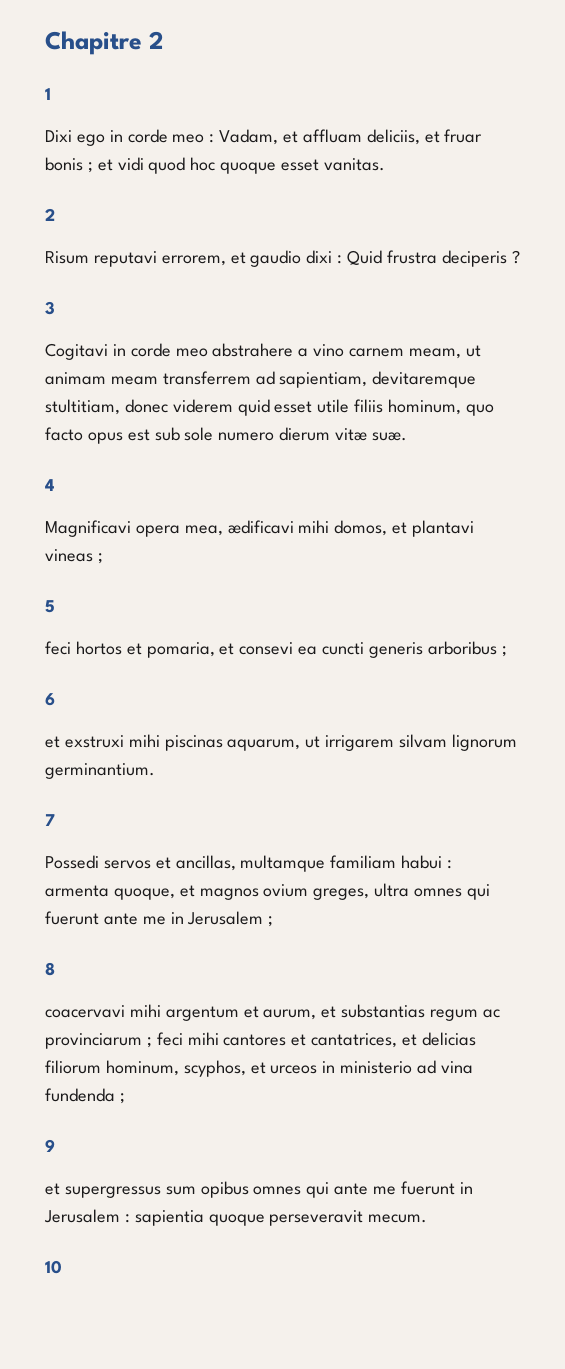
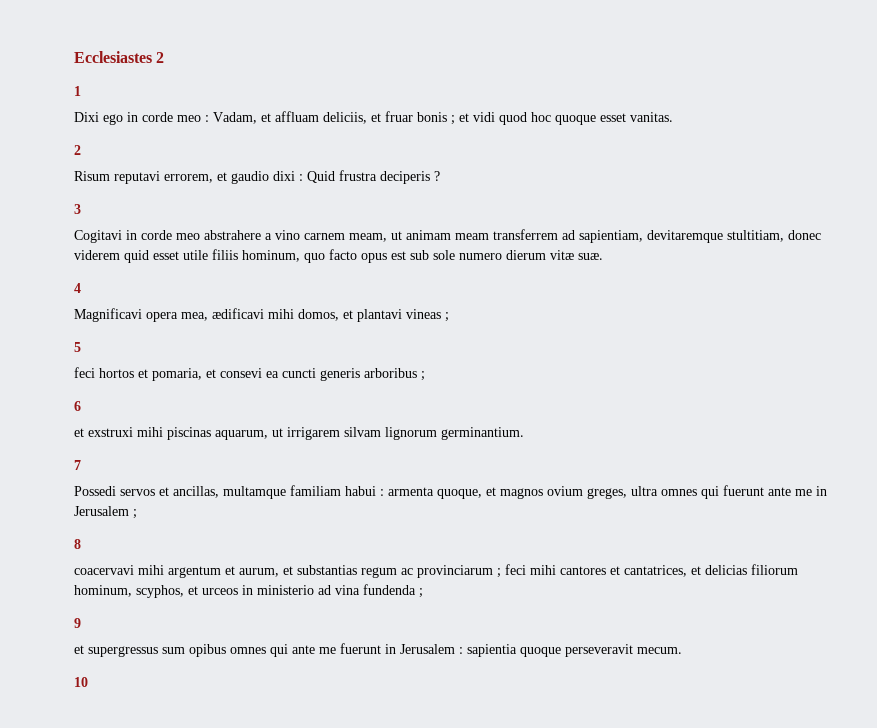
[45,31,142,55] Chapitre -> [74,51,152,63] Ecclesiastes

